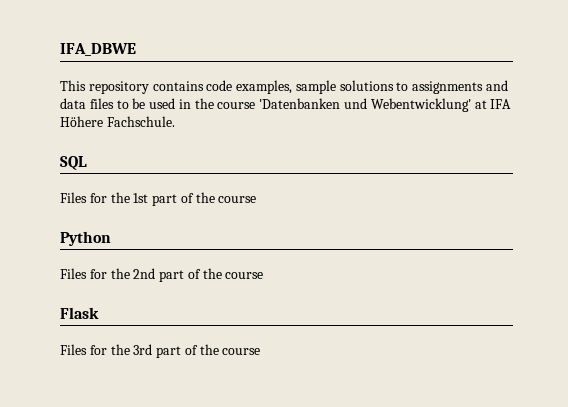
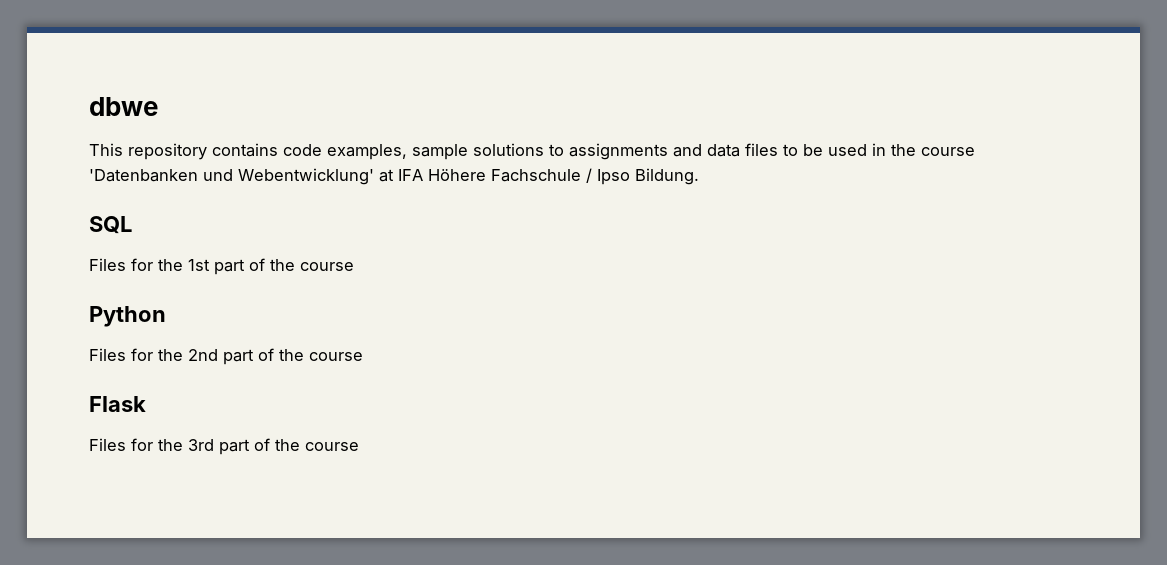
[60,43,136,56] IFA_DBWE -> [89,97,158,116] dbwe
[106,116,175,127] Fachschule. -> [491,168,699,185] Fachschule / Ipso Bildung.

